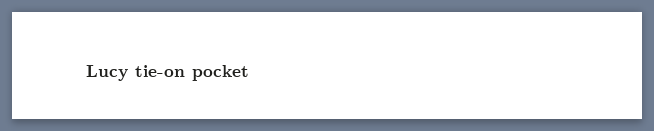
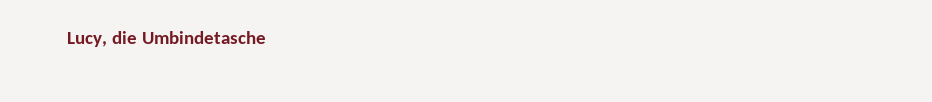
[86,65,249,81] Lucy tie-on pocket -> [67,31,267,47] Lucy, die Umbindetasche

